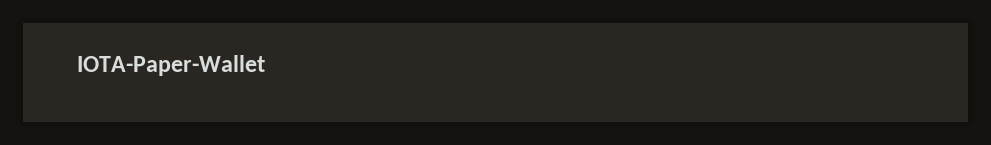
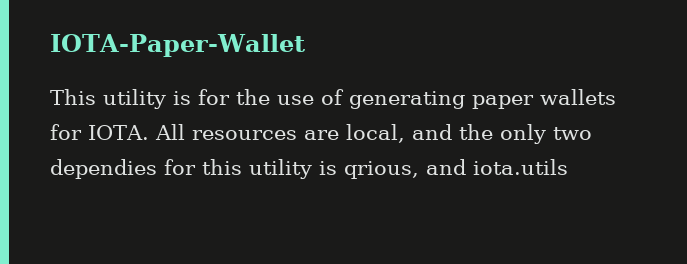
(265, 65) none -> [50,89,616,109] [50,124,592,144] [50,159,568,179] // This utility is for the use of generating paper wallets for IOTA. All resources are local, and the only two dependies for this utility is qrious, and iota.utils

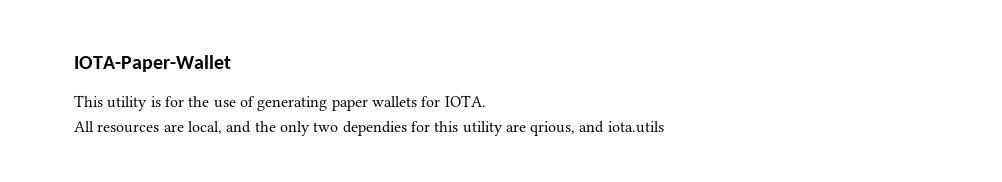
(149, 132) none -> (486, 101) //
[319,161,337,175] is -> [505,124,526,132] are

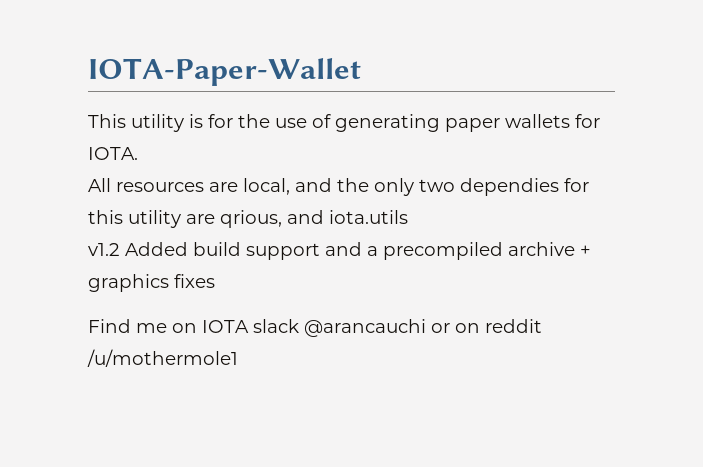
(664, 127) none -> [88,242,591,260] [88,274,215,292] [88,319,542,337] [87,349,238,367] // v1.2 Added build support and a precompiled archive + graphics fixes // Find me on IOTA slack @arancauchi or on reddit /u/mothermole1

